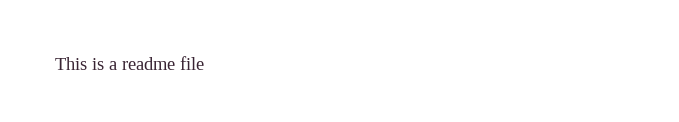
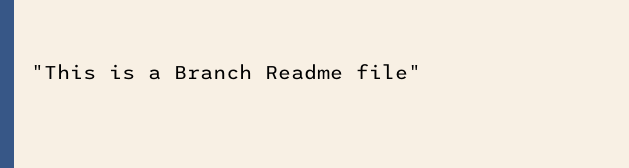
[55,57,87,70] This -> [31,64,96,80] "This
[122,56,204,70] readme file -> [174,64,421,80] Branch Readme file"

